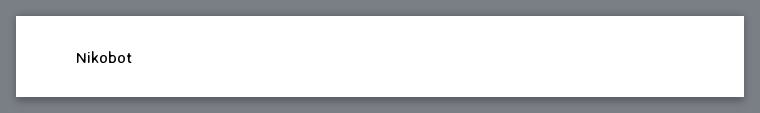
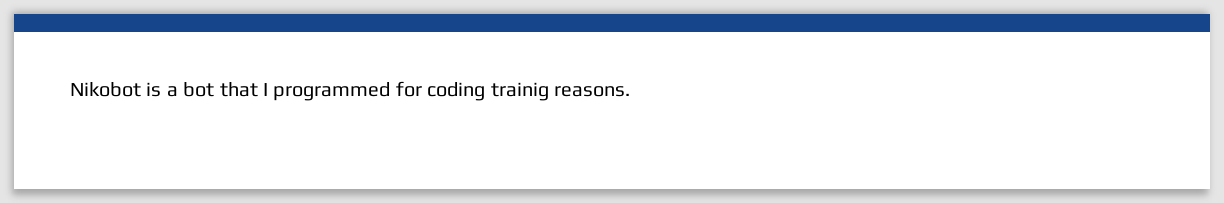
(132, 57) none -> [146,81,630,101] is a bot that I programmed for coding trainig reasons.

